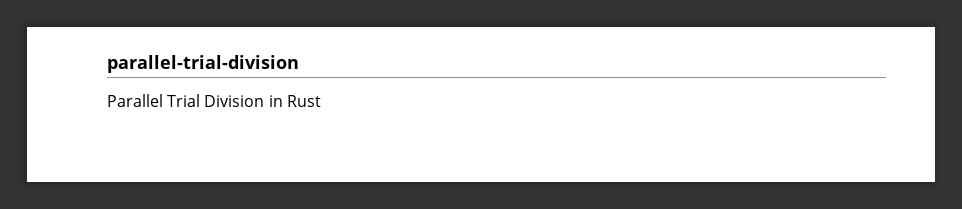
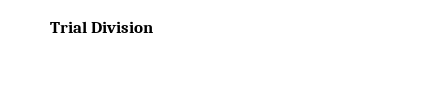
[107,55,299,73] [107,94,321,107] parallel-trial-division // Parallel Trial Division in Rust -> [50,21,154,33] Trial Division

